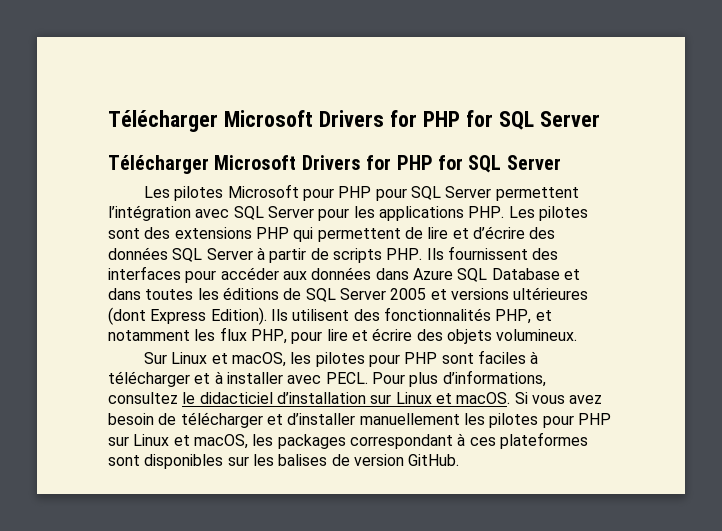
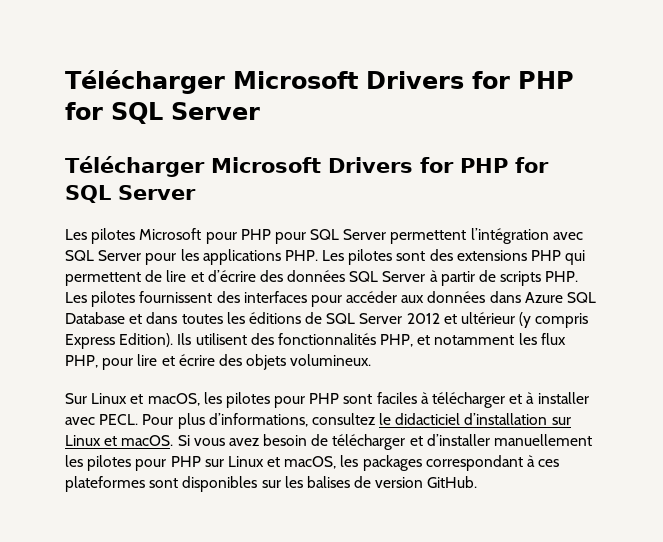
[426,248,444,260] Ils -> [65,291,136,307] Les pilotes
[390,287,589,300] [108,307,146,325] 2005 et versions ultérieures (dont -> [406,312,589,328] 2012 et ultérieur (y compris

